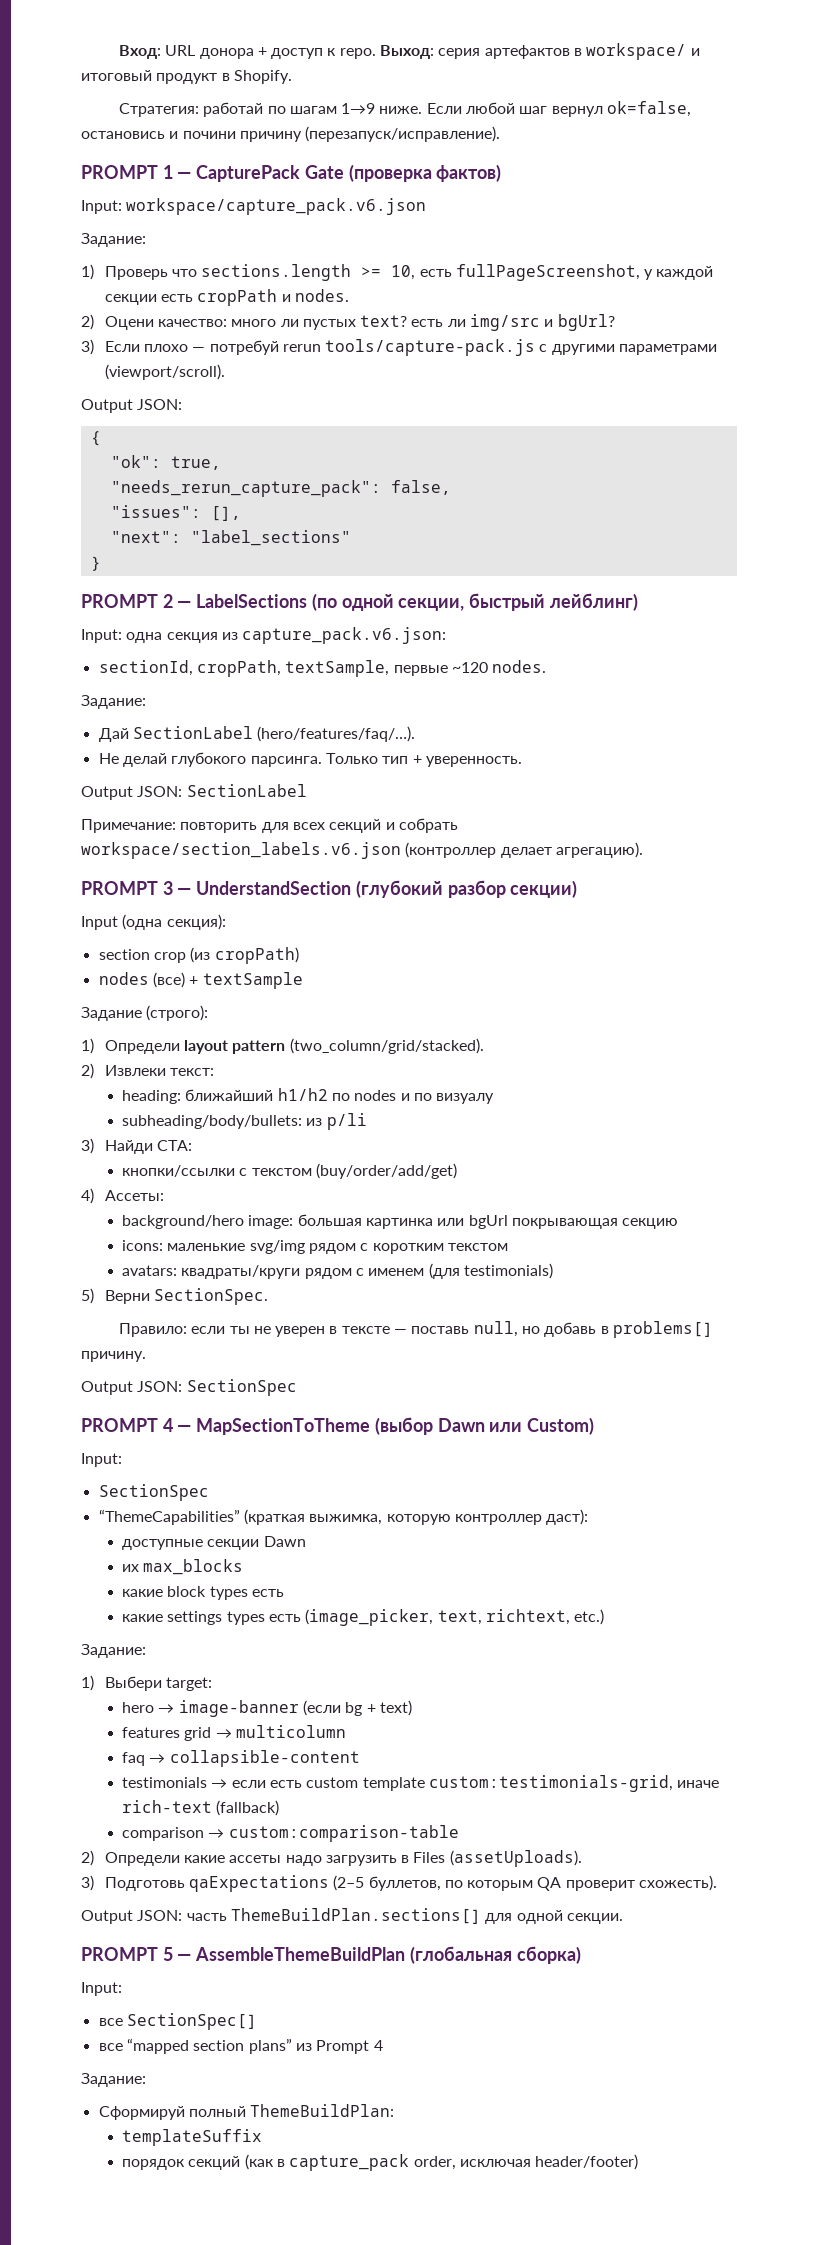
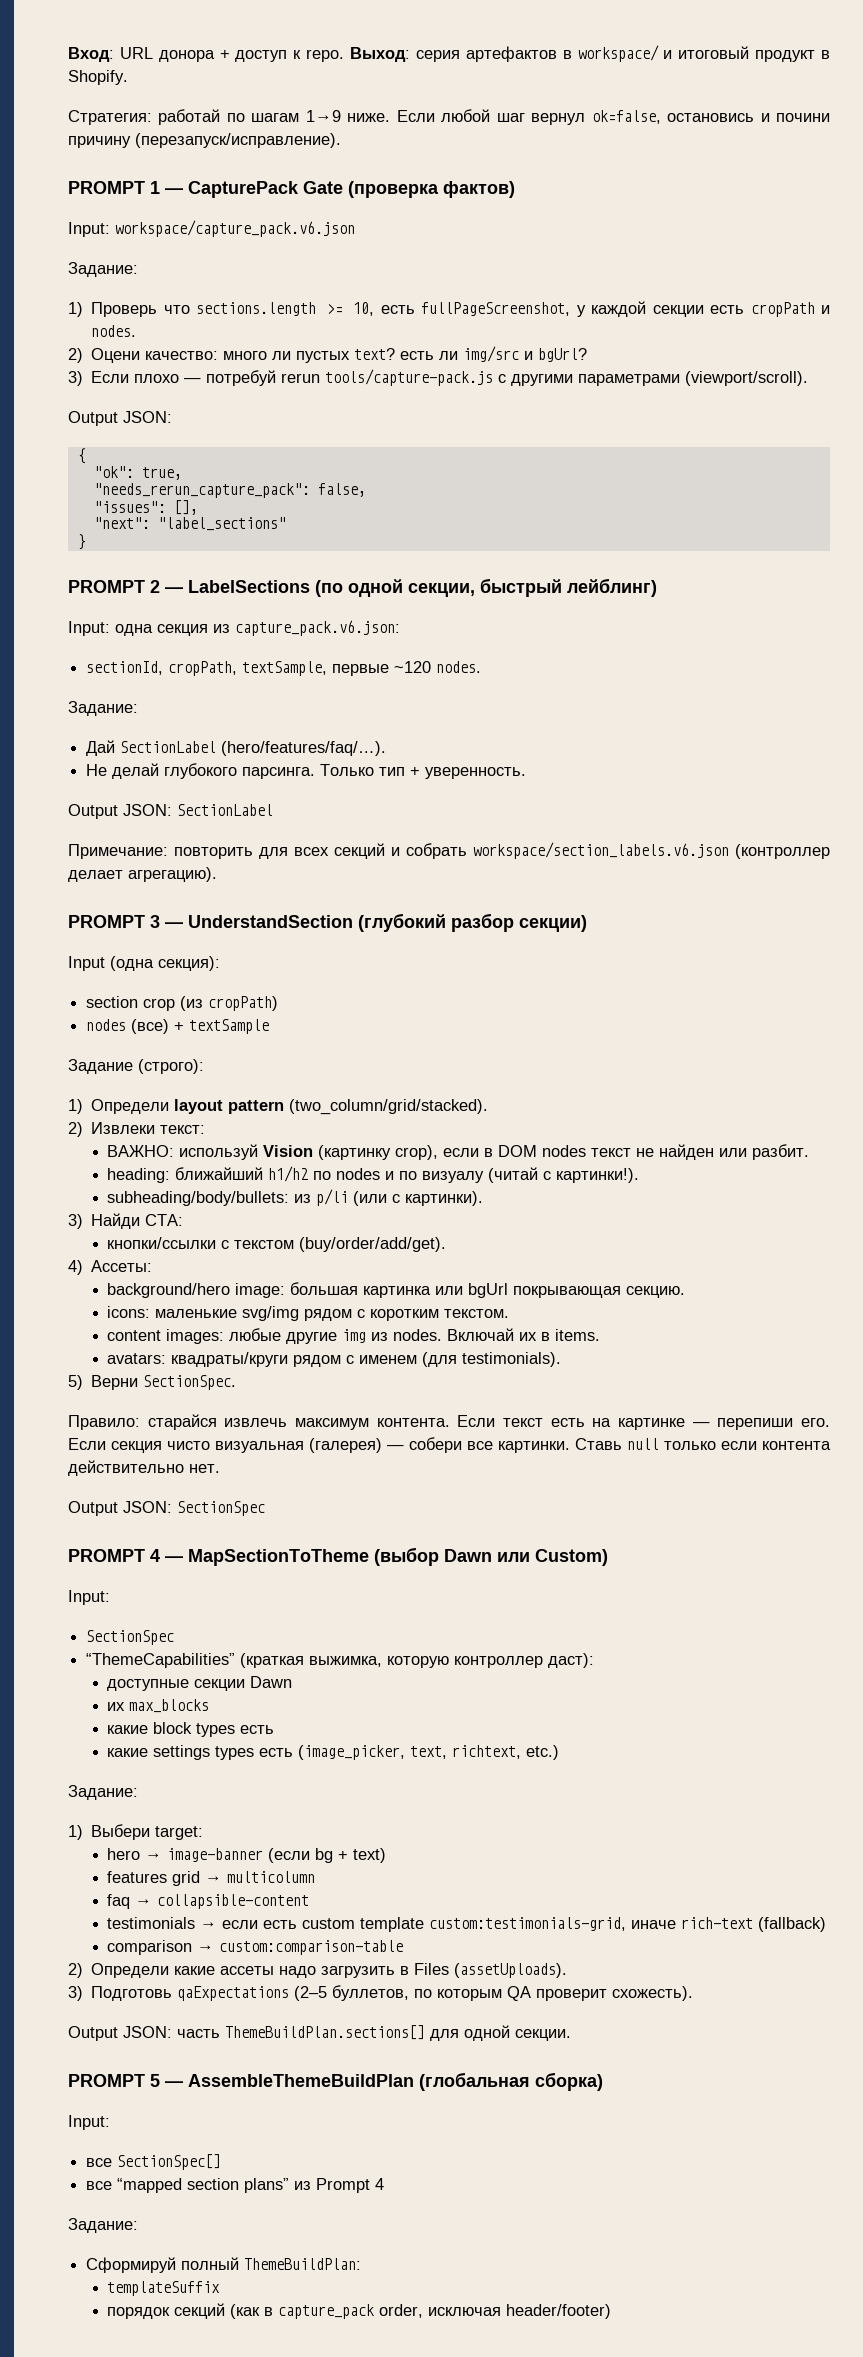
(214, 1072) none -> [107,1144,810,1160] // ВАЖНО: используй Vision (картинку crop), если в DOM nodes текст не найден или разбит.
(495, 1098) none -> [488,1167,640,1183] (читай с картинки!).
(367, 1121) none -> [353,1191,484,1206] (или с картинки).
[316,1163,458,1179] (buy/order/add/get) -> [299,1237,447,1252] (buy/order/add/get).
[622,1218,679,1229] секцию -> [626,1286,686,1298] секцию.
[448,1243,509,1251] текстом -> [444,1309,510,1318] [107,1328,601,1344] текстом. // content images: любые другие img из nodes. Включай их в items.
[464,1263,554,1279] testimonials) -> [462,1352,562,1367] testimonials).
[191,1321,714,1338] [81,1351,146,1362] если ты не уверен в тексте — поставь null, но добавь в problems[] причину. -> [147,1414,830,1430] [68,1437,831,1453] [68,1460,220,1476] старайся извлечь максимум контента. Если текст есть на картинке — перепиши его. Если секция чисто визуальная (галерея) — собери все картинки. Ставь null только если контента действительно нет.

